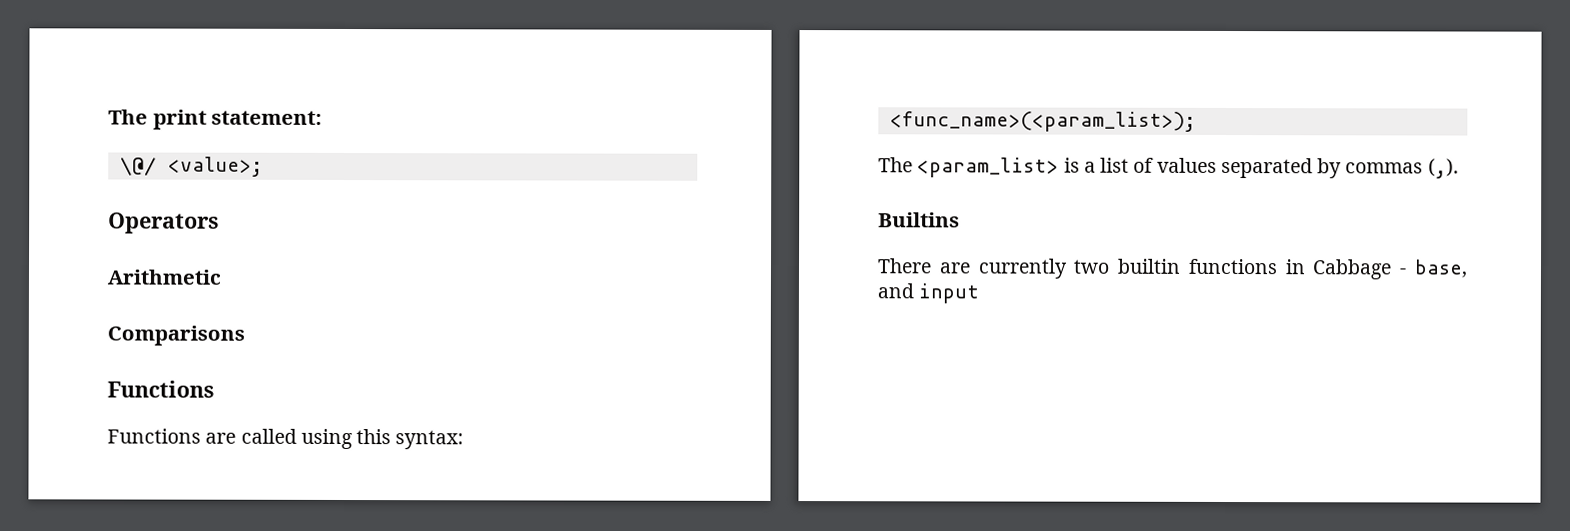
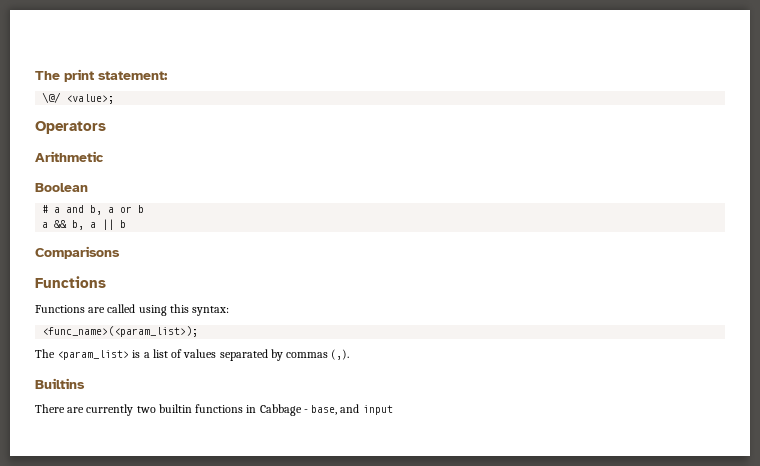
(221, 277) none -> [35,183,88,192] [42,205,145,215] [42,219,127,230] // Boolean // # a and b, a or b // a && b, a || b

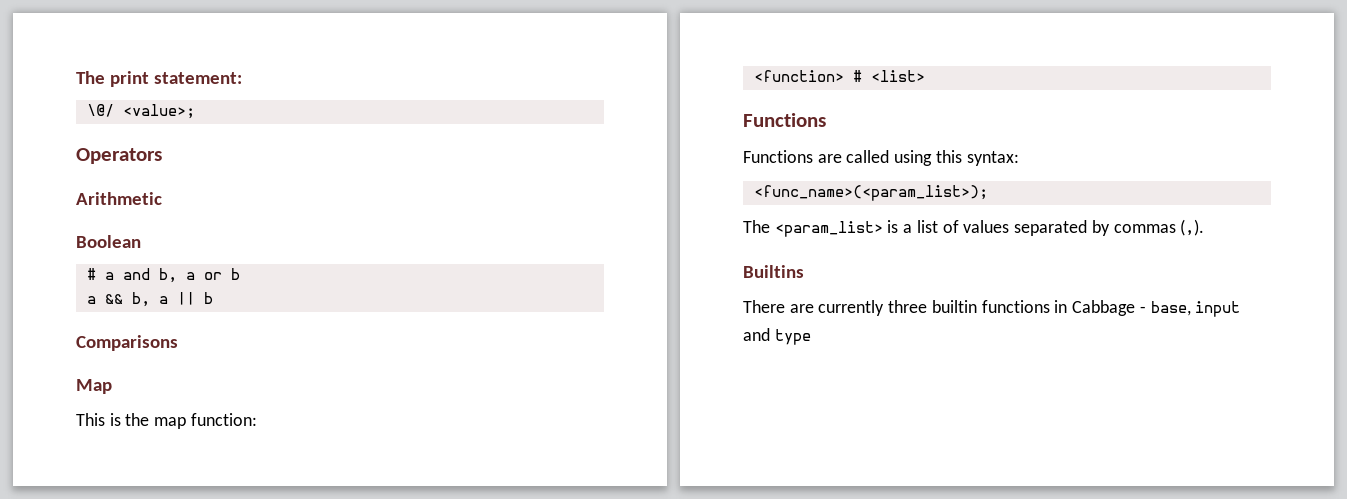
(120, 252) none -> [76,379,112,394] [76,413,257,429] [753,70,925,82] // Map // This is the map function: // <function> # <list>
[136,406,156,413] two -> [888,300,928,313] three
[340,404,393,415] and input -> [1195,301,1241,317] [743,328,811,345] input and type

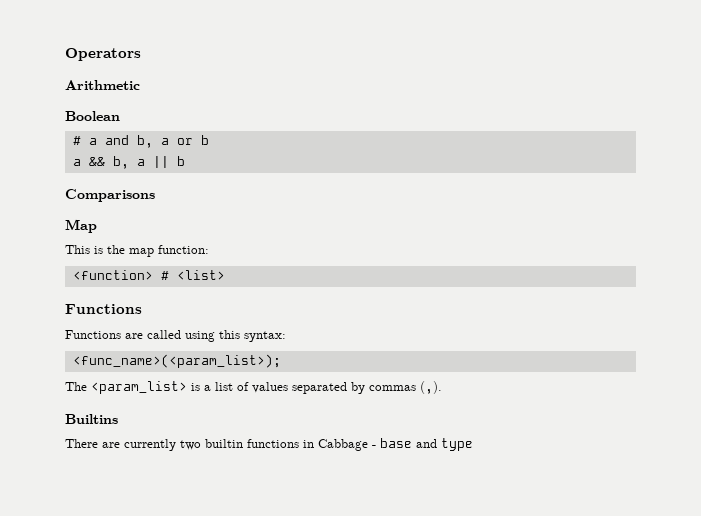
[76,71,243,87] [86,104,195,119] The print statement: // \@/ <value>; // -> (65, 54) none
[888,300,928,313] three -> [180,440,201,450] two
[1150,301,1241,317] base, input -> [380,438,412,448] base

